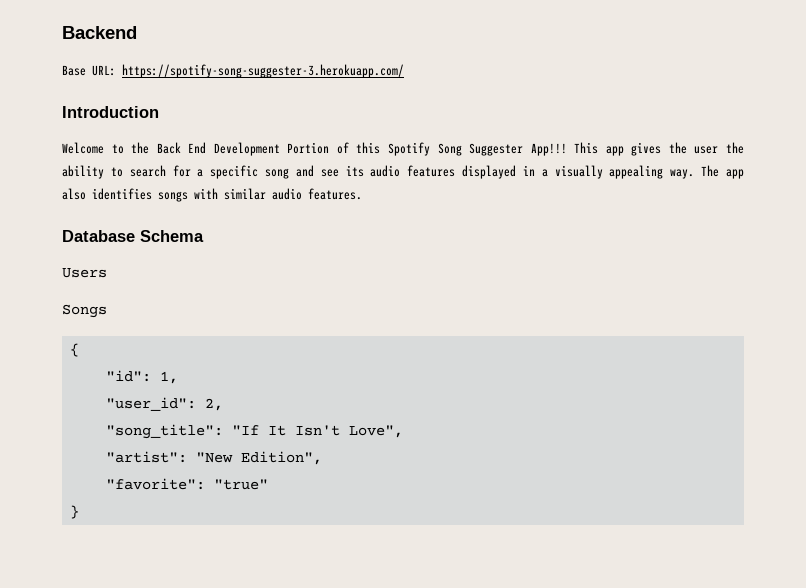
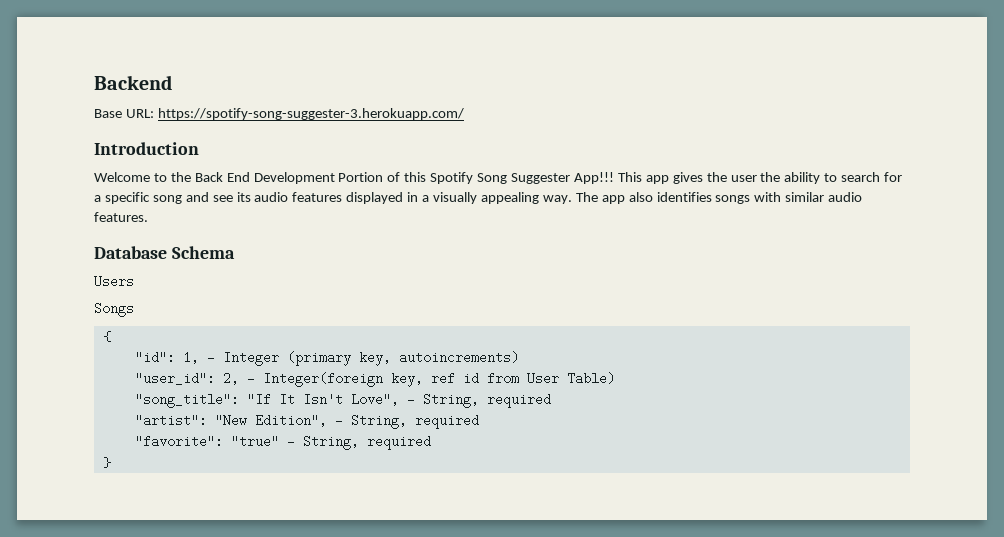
[105,397,223,411] // "user_id": 2, -> [206,351,519,366] [134,372,615,387] - Integer (primary key, autoincrements) // "user_id": 2, - Integer(foreign key, ref id from User Table)
(403, 431) none -> [406,393,551,408] - String, required
(322, 458) none -> [334,414,479,429] - String, required
(268, 484) none -> [286,435,431,450] - String, required

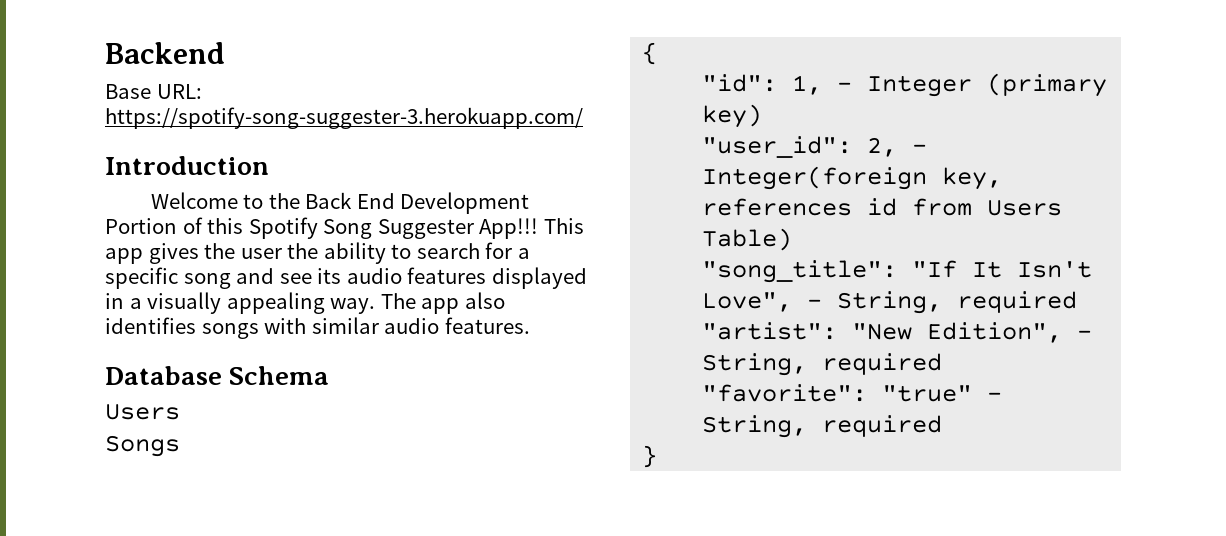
[358,351,519,366] key, autoincrements) -> [702,104,763,128] key)
[430,372,455,385] ref -> [702,198,853,216] references
[526,372,559,385] User -> [987,200,1063,216] Users

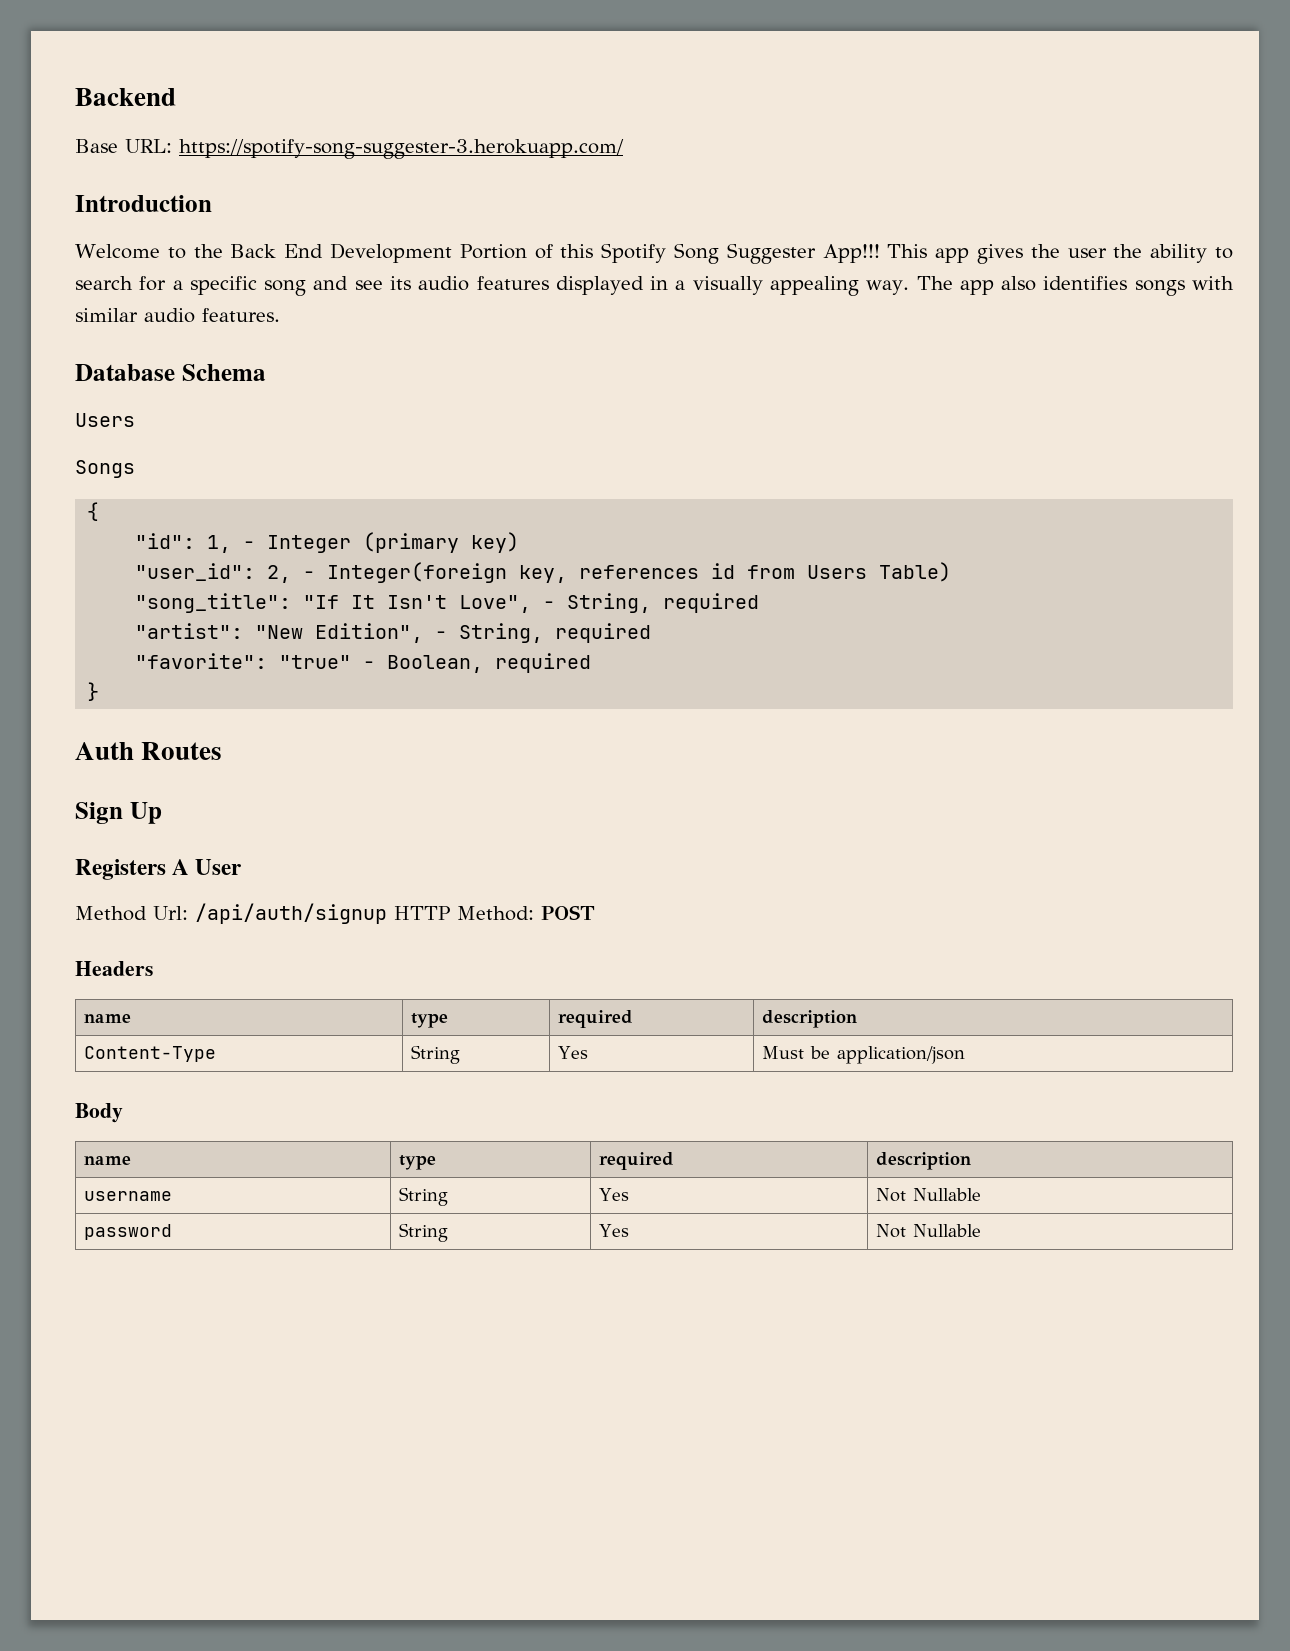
[702,415,808,438] String, -> [387,655,484,673] Boolean,
(658, 456) none -> [75,742,223,760] [75,802,162,824] [75,859,242,880] [75,903,595,924] [75,961,153,976] [83,1014,131,1023] [410,1013,448,1028] [557,1010,633,1028] [761,1010,857,1028] [83,1046,216,1062] [410,1045,460,1064] [557,1046,588,1059] [761,1046,965,1064] [75,1103,123,1123] [83,1156,131,1165] [398,1155,436,1170] [598,1152,674,1170] [875,1152,971,1170] [83,1191,172,1201] [398,1187,448,1206] [598,1188,629,1201] [875,1188,981,1202] [83,1224,172,1240] [398,1223,448,1242] [598,1224,629,1237] [875,1224,981,1238] // Auth Routes // Sign Up // Registers A User // Method Url: /api/auth/signup HTTP Method: POST // Headers // name | type | required | description // Content-Type | String | Yes | Must be application/json // Body // name | type | required | description // username | String | Yes | Not Nullable // password | String | Yes | Not Nullable

